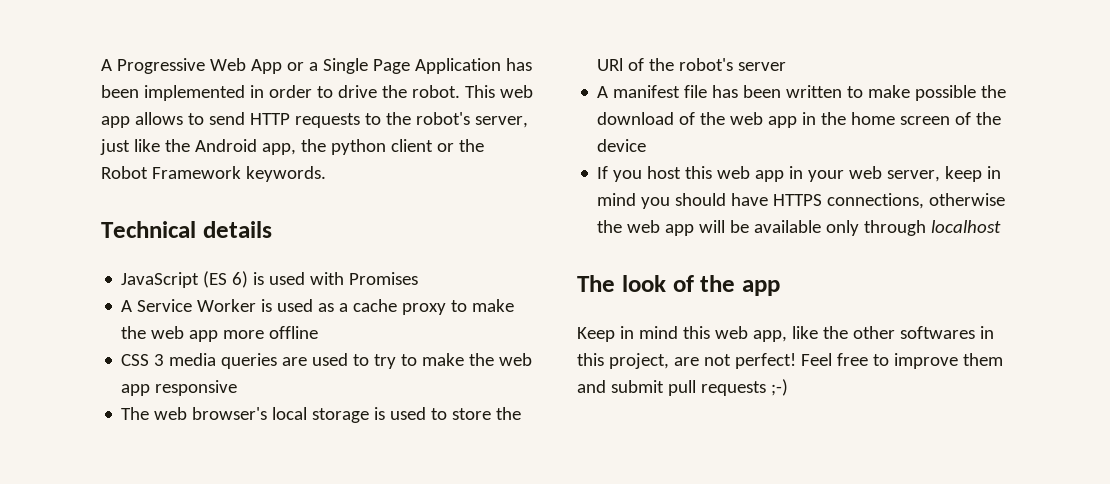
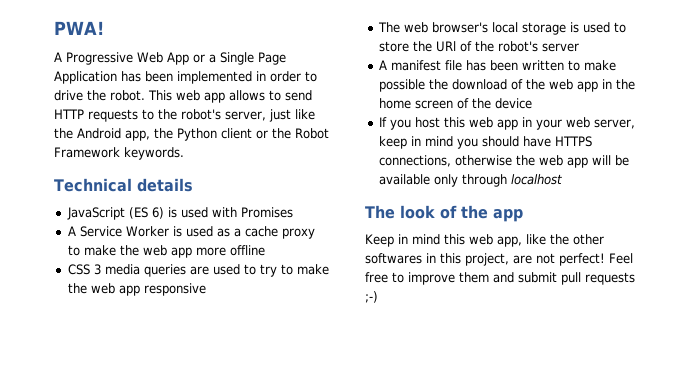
(101, 65) none -> [54,21,104,35] PWA! //
[330,139,386,155] python -> [177,128,217,141] Python

